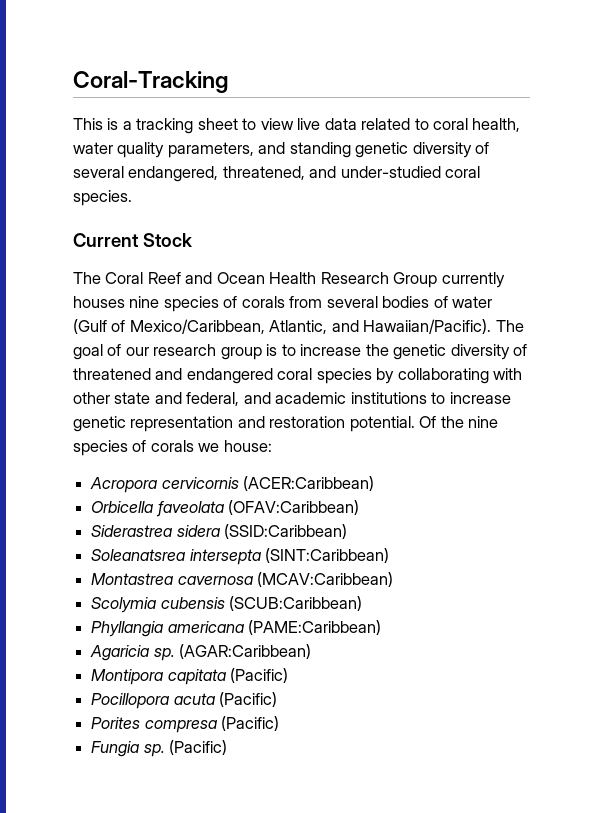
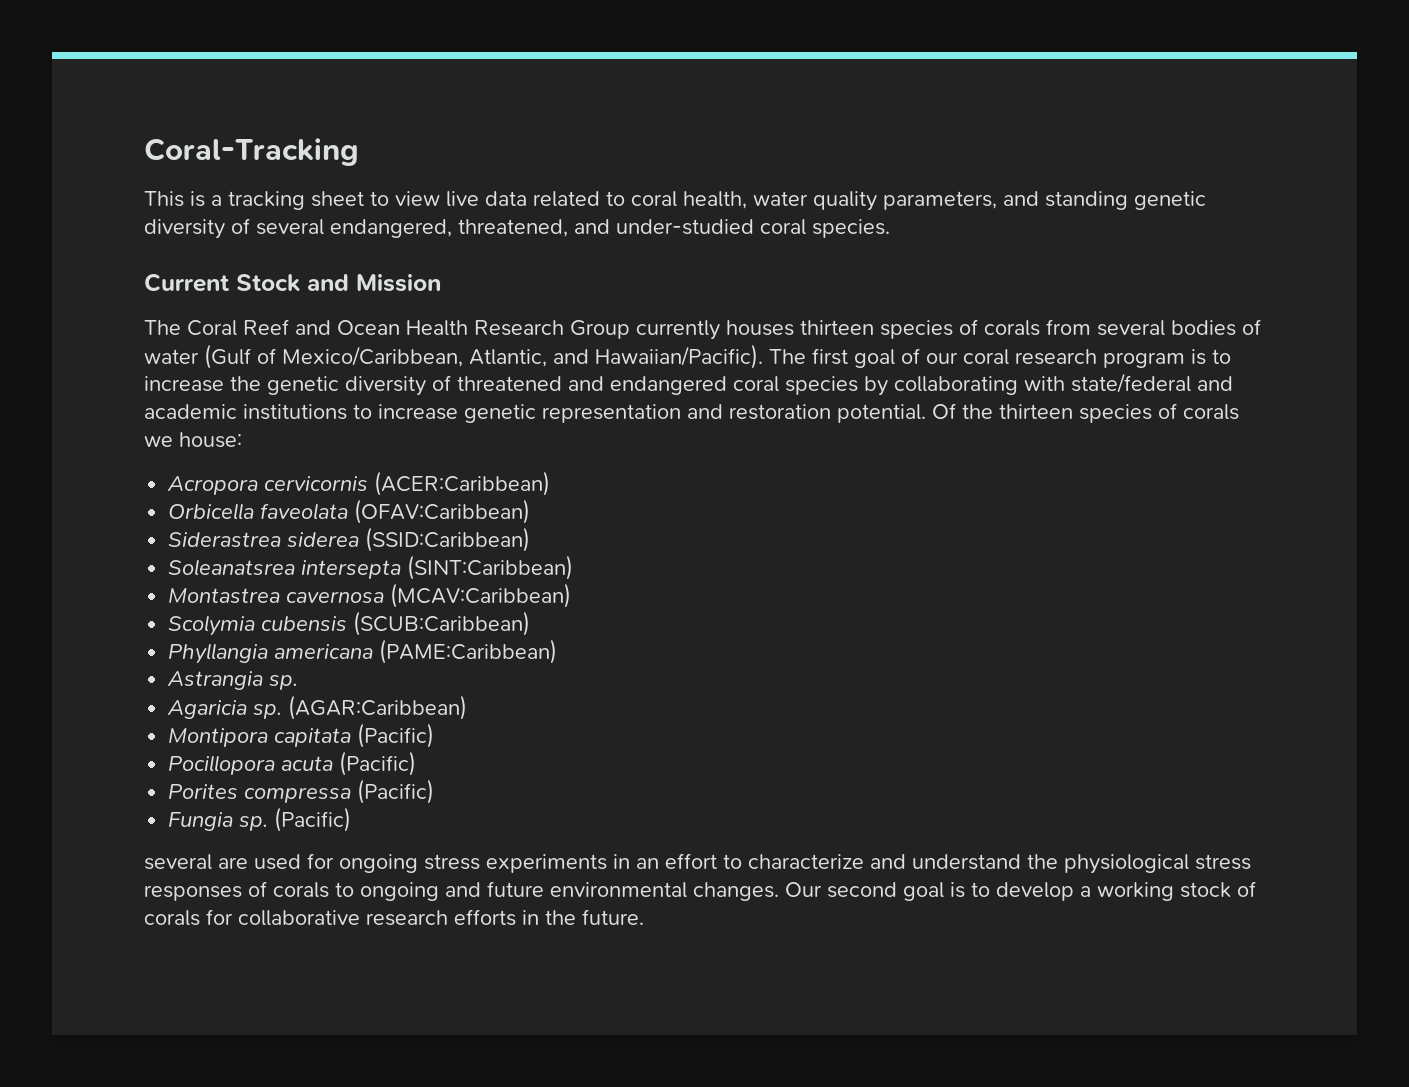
(192, 240) none -> [307,274,441,292] and Mission
[129,296,160,308] nine -> [800,320,874,335] thirteen
(524, 326) none -> [812,348,848,365] first
[153,344,262,360] research group -> [963,349,1185,368] coral research program
[73,392,240,406] other state and federal, -> [1071,373,1191,393] state/federal
[468,416,499,428] nine -> [999,404,1073,419] thirteen
[176,525,220,537] sidera -> [287,532,360,547] siderea
(382, 627) none -> [167,671,299,690] // Astrangia sp.
[144,720,217,733] compresa -> [244,787,352,803] compressa
(228, 747) none -> [144,853,1251,874] [144,881,1256,901] [144,909,644,926] // several are used for ongoing stress experiments in an effort to characterize and understand the physiological stress responses of corals to ongoing and future environmental changes. Our second goal is to develop a working stock of corals for collaborative research efforts in the future.

